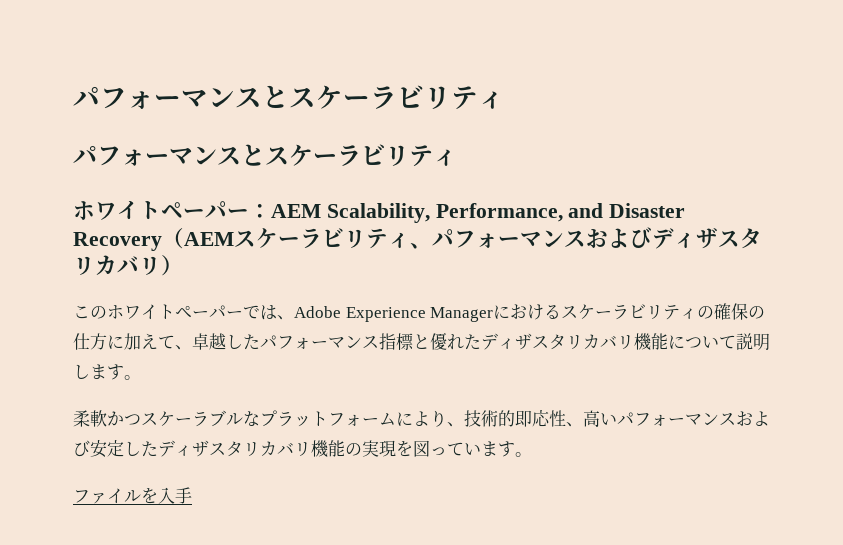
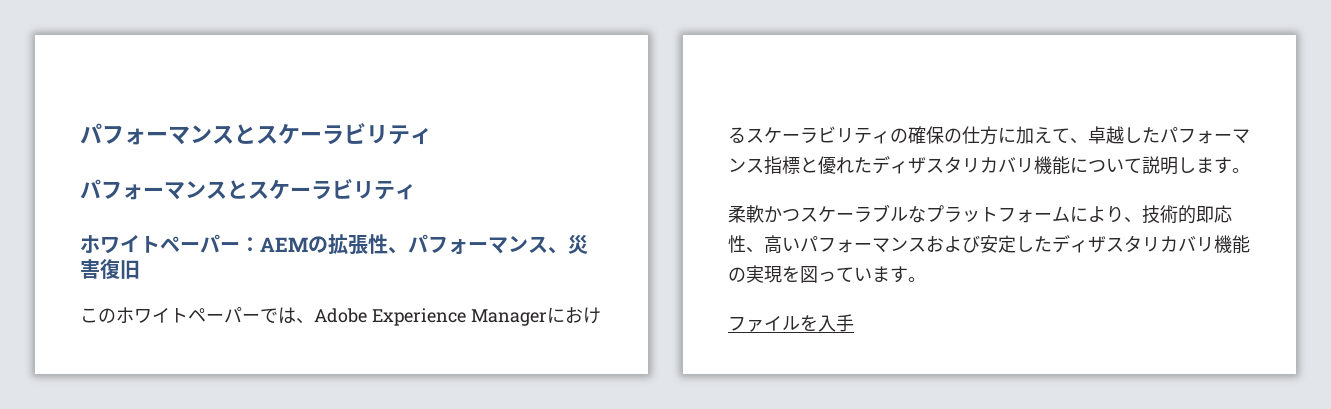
[326,203,686,223] [73,227,762,251] [73,255,183,276] Scalability, Performance, and Disaster Recovery（AEMスケーラビリティ、パフォーマンスおよびディザスタリカバリ） -> [308,234,588,255] [80,259,140,279] の拡張性、パフォーマンス、災害復旧

